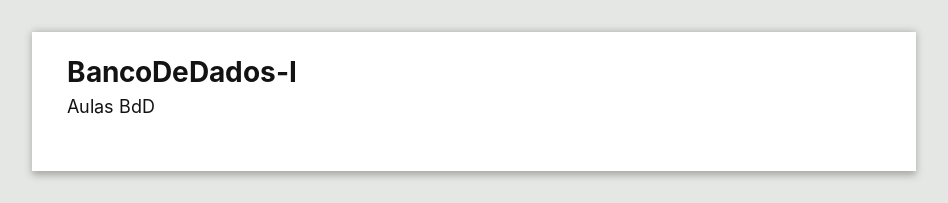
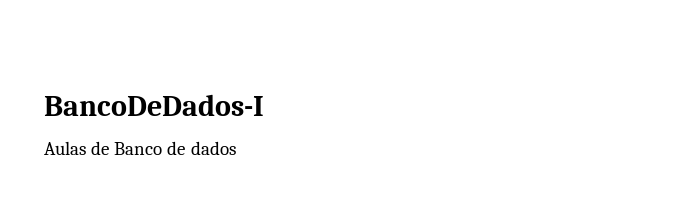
[119,99,155,113] BdD -> [91,141,236,155] de Banco de dados

